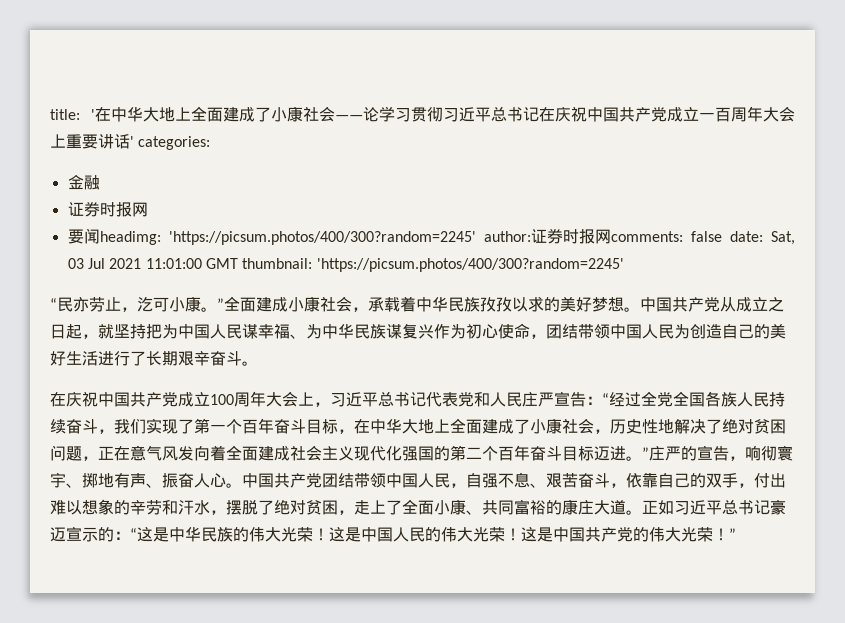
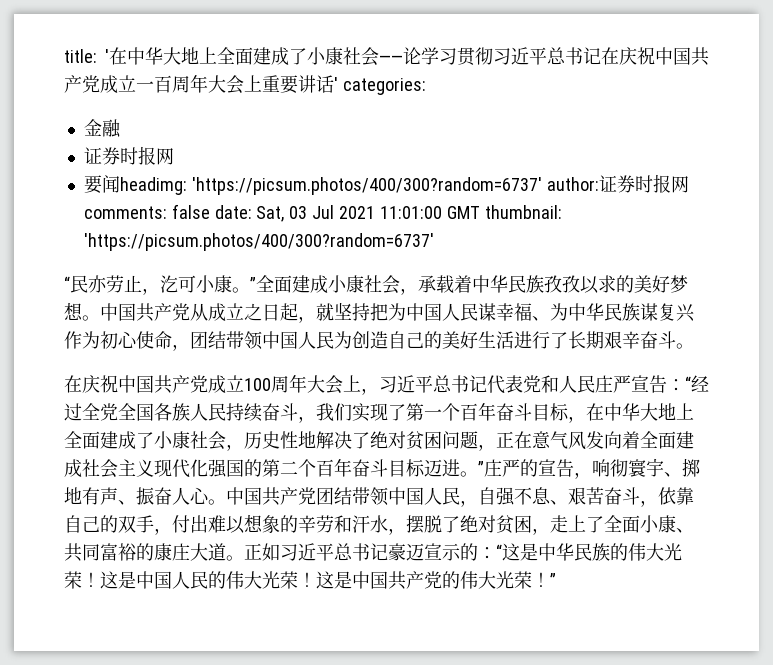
[168,231,476,245] 'https://picsum.photos/400/300?random=2245' -> [191,177,542,195] 'https://picsum.photos/400/300?random=6737'
[316,258,624,272] 'https://picsum.photos/400/300?random=2245' -> [83,233,434,251] 'https://picsum.photos/400/300?random=6737'

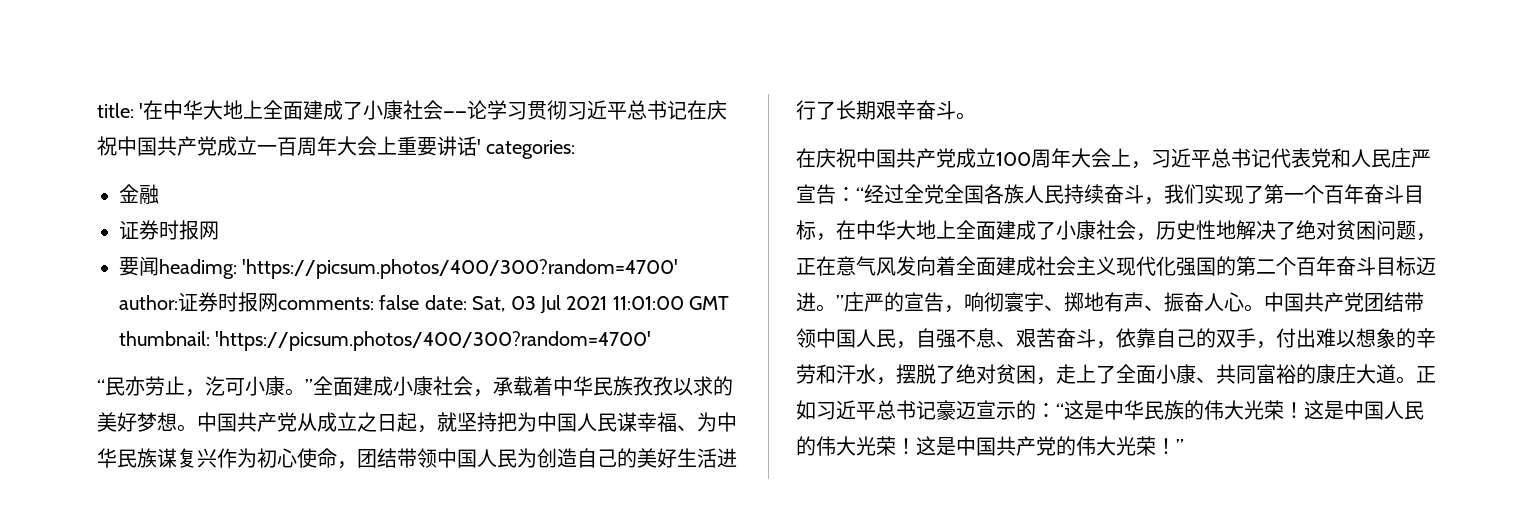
[191,177,542,195] 'https://picsum.photos/400/300?random=6737' -> [242,259,679,279] 'https://picsum.photos/400/300?random=4700'
[83,233,434,251] 'https://picsum.photos/400/300?random=6737' -> [215,331,652,351] 'https://picsum.photos/400/300?random=4700'

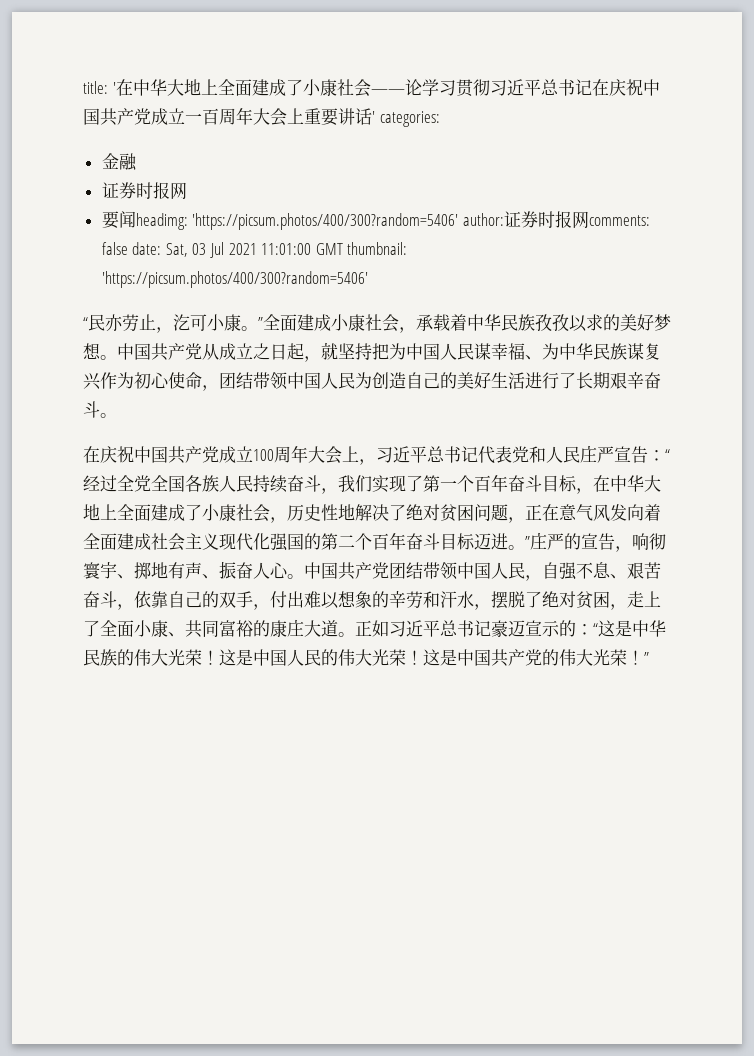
[242,259,679,279] 'https://picsum.photos/400/300?random=4700' -> [192,213,459,230] 'https://picsum.photos/400/300?random=5406'
[215,331,652,351] 'https://picsum.photos/400/300?random=4700' -> [101,271,368,288] 'https://picsum.photos/400/300?random=5406'

